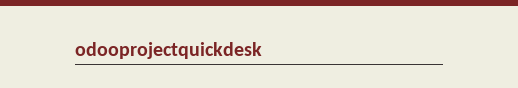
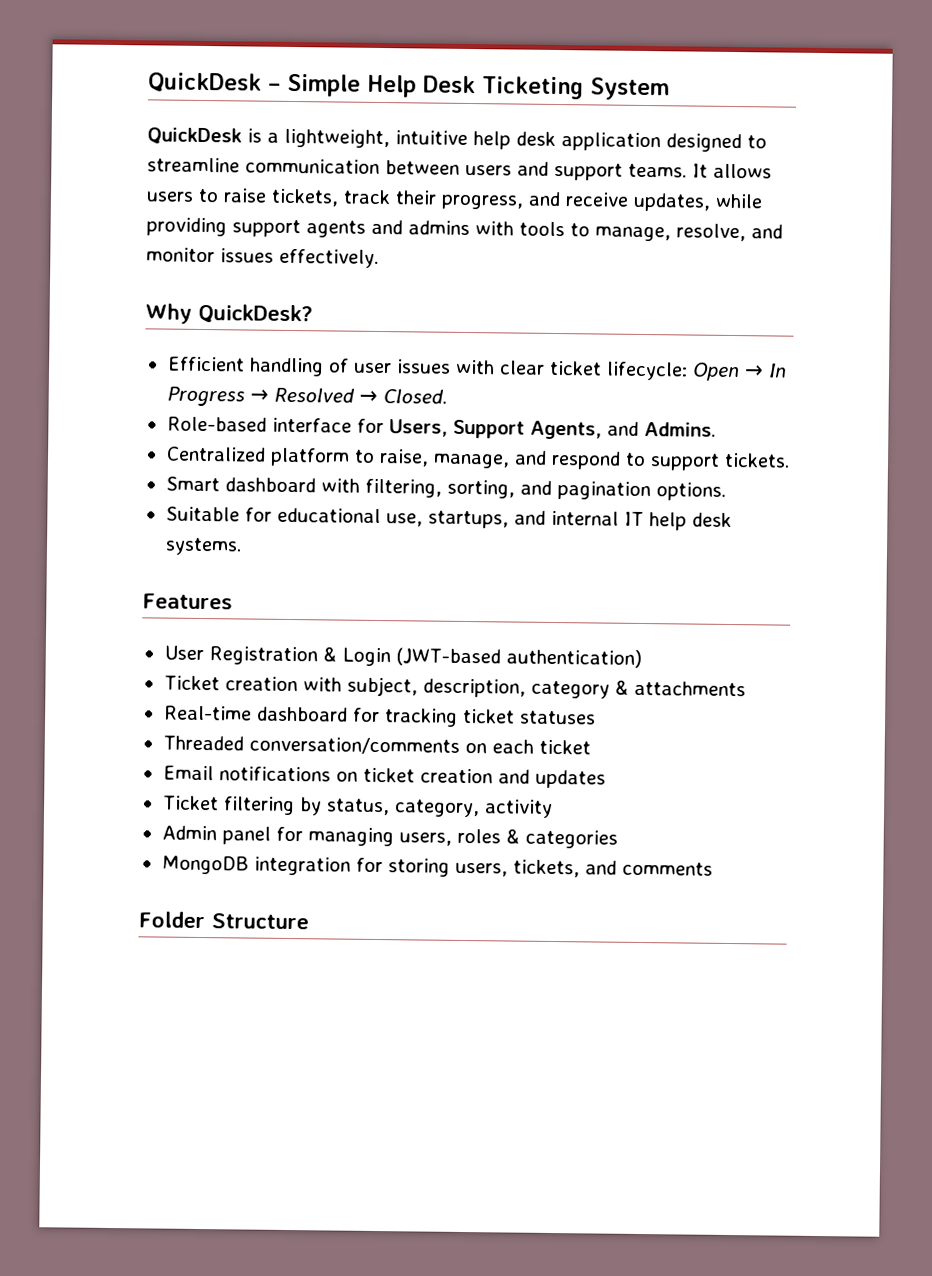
[75,42,262,59] odooprojectquickdesk -> [148,72,670,101] [147,127,767,153] [147,157,772,181] [146,188,763,212] [146,217,783,242] [146,247,379,268] [145,303,313,325] [167,356,787,382] [166,386,447,407] [166,416,716,440] [165,446,790,471] [165,476,726,501] [165,506,732,531] [164,537,242,556] [142,593,233,610] [163,645,642,668] [163,675,746,699] [163,705,596,727] [162,735,591,755] [162,765,606,789] [162,795,553,818] [161,825,618,849] [161,855,713,878] [138,911,309,930] QuickDesk – Simple Help Desk Ticketing System // QuickDesk is a lightweight, intuitive help desk application designed to streamline communication between users and support teams. It allows users to raise tickets, track their progress, and receive updates, while providing support agents and admins with tools to manage, resolve, and monitor issues effectively. // Why QuickDesk? // Efficient handling of user issues with clear ticket lifecycle: Open → In Progress → Resolved → Closed. // Role-based interface for Users, Support Agents, and Admins. // Centralized platform to raise, manage, and respond to support tickets. // Smart dashboard with filtering, sorting, and pagination options. // Suitable for educational use, startups, and internal IT help desk systems. // Features // User Registration & Login (JWT-based authentication) // Ticket creation with subject, description, category & attachments // Real-time dashboard for tracking ticket statuses // Threaded conversation/comments on each ticket // Email notifications on ticket creation and updates // Ticket filtering by status, category, activity // Admin panel for managing users, roles & categories // MongoDB integration for storing users, tickets, and comments // Folder Structure

